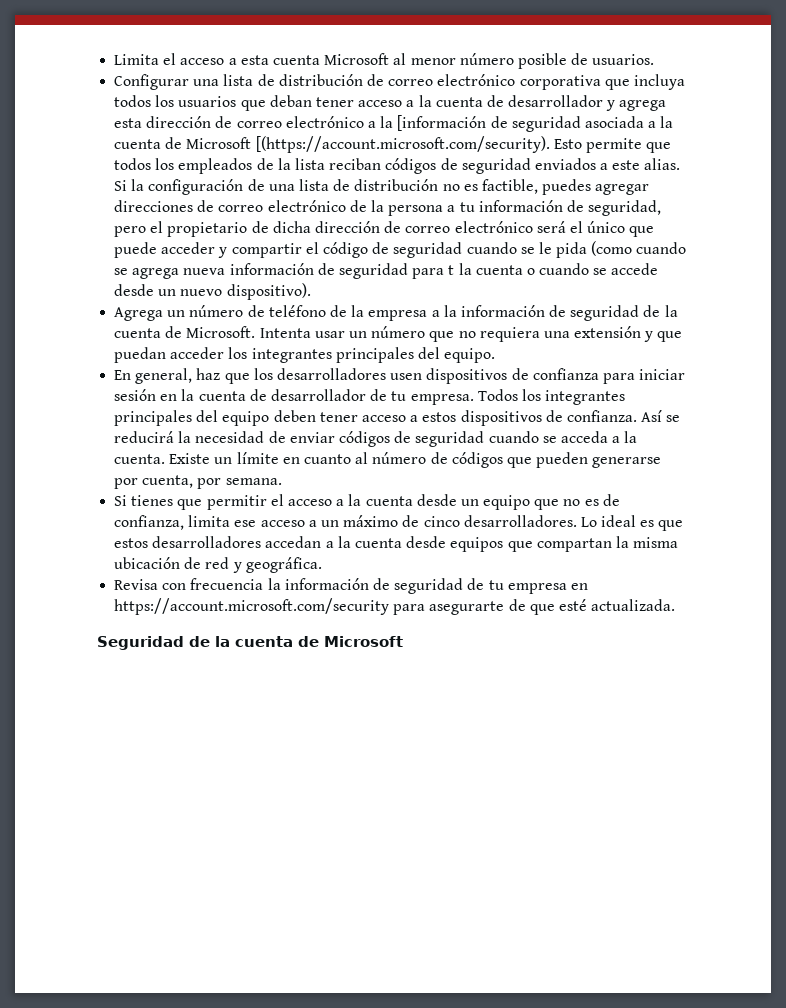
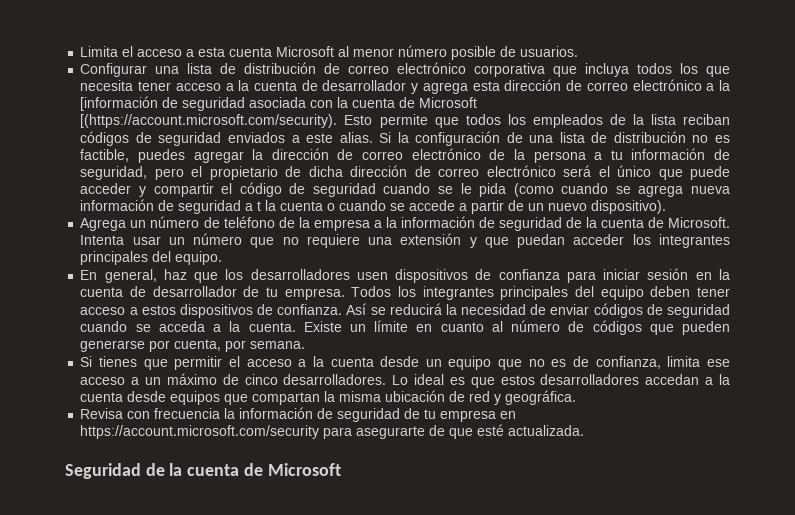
[178,95,312,111] usuarios que deban -> [706,66,730,77] [80,80,134,91] que necesita
[648,121,657,128] a -> [310,100,334,108] con
[114,200,194,212] direcciones -> [252,148,329,160] la dirección
[412,268,445,279] para -> [245,203,254,211] a
[114,284,155,296] desde -> [459,200,525,214] a partir de
[479,327,540,342] requiera -> [306,234,360,248] requiere

